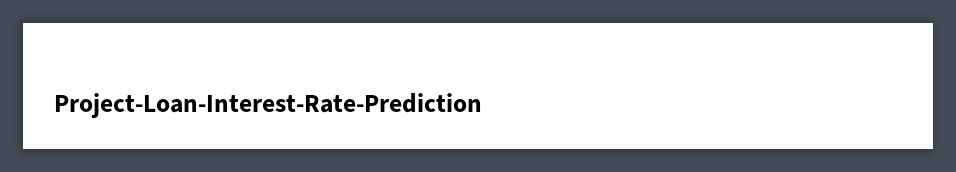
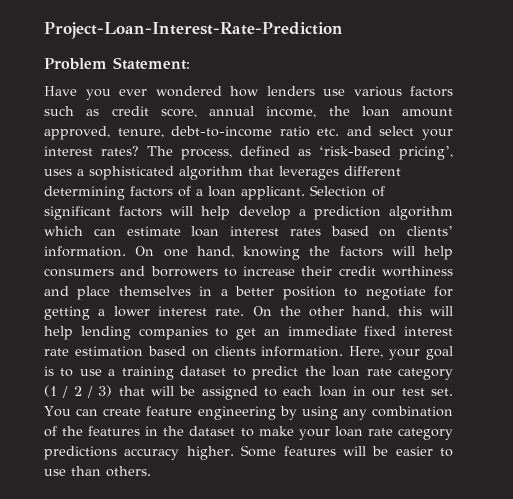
(482, 105) none -> [44,57,190,70] [44,86,453,100] [44,106,453,118] [44,126,453,140] [44,146,453,160] [44,166,401,180] [44,185,385,200] [44,206,453,220] [44,226,453,237] [44,246,453,260] [44,266,453,277] [44,286,454,300] [44,306,454,320] [44,326,453,340] [44,346,453,360] [44,366,453,380] [44,385,453,400] [44,406,453,420] [44,426,453,440] [44,445,453,460] [44,466,151,477] // Problem Statement: // Have you ever wondered how lenders use various factors such as credit score, annual income, the loan amount approved, tenure, debt-to-income ratio etc. and select your interest rates? The process, defined as ‘risk-based pricing’, uses a sophisticated algorithm that leverages different determining factors of a loan applicant. Selection of significant factors will help develop a prediction algorithm which can estimate loan interest rates based on clients’ information. On one hand, knowing the factors will help consumers and borrowers to increase their credit worthiness and place themselves in a better position to negotiate for getting a lower interest rate. On the other hand, this will help lending companies to get an immediate fixed interest rate estimation based on clients information. Here, your goal is to use a training dataset to predict the loan rate category (1 / 2 / 3) that will be assigned to each loan in our test set. You can create feature engineering by using any combination of the features in the dataset to make your loan rate category predictions accuracy higher. Some features will be easier to use than others.

